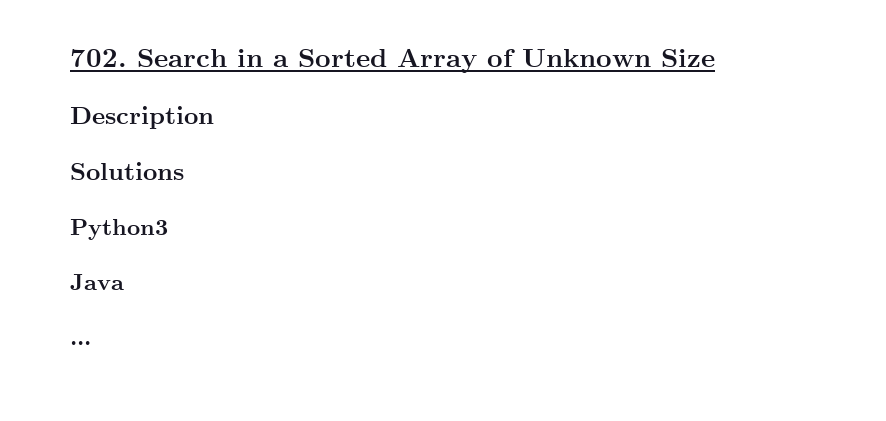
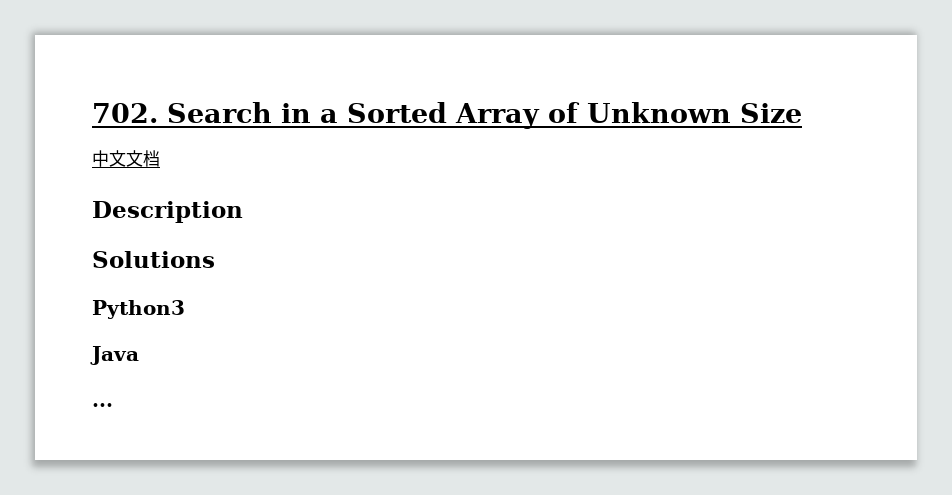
(715, 58) none -> [92,150,160,167] // 中文文档

